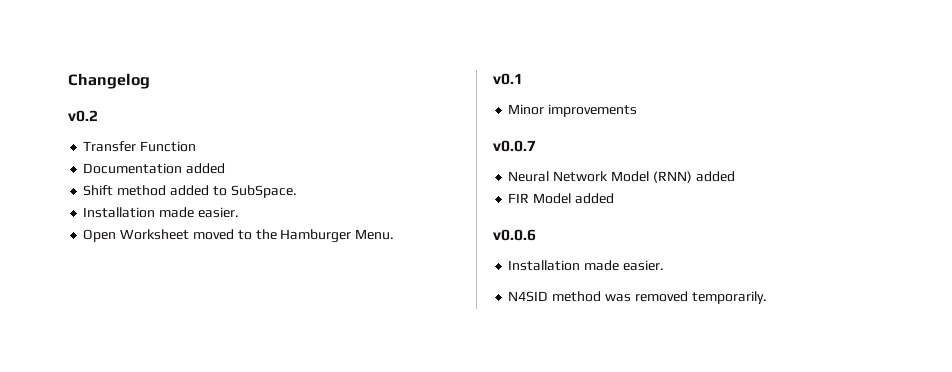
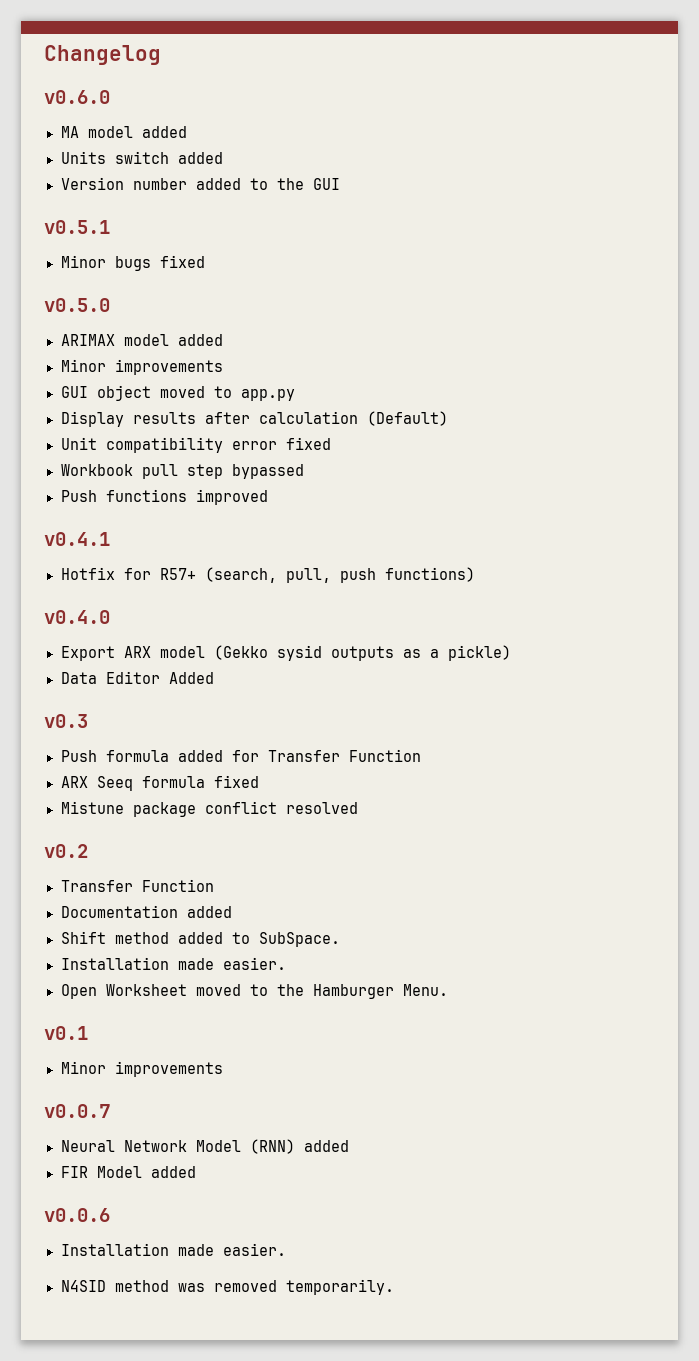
(150, 81) none -> [44,90,110,104] [60,126,187,138] [60,151,223,164] [60,177,340,190] [44,220,110,234] [60,255,205,271] [44,298,110,312] [60,334,223,346] [60,359,223,375] [60,385,295,401] [60,411,448,427] [60,437,331,453] [60,464,304,479] [60,489,268,505] [44,532,110,546] [60,567,475,583] [44,610,110,624] [60,645,511,661] [60,671,214,684] [44,714,88,728] [60,749,421,762] [60,775,259,791] [60,801,358,817] // v0.6.0 // MA model added // Units switch added // Version number added to the GUI // v0.5.1 // Minor bugs fixed // v0.5.0 // ARIMAX model added // Minor improvements // GUI object moved to app.py // Display results after calculation (Default) // Unit compatibility error fixed // Workbook pull step bypassed // Push functions improved // v0.4.1 // Hotfix for R57+ (search, pull, push functions) // v0.4.0 // Export ARX model (Gekko sysid outputs as a pickle) // Data Editor Added // v0.3 // Push formula added for Transfer Function // ARX Seeq formula fixed // Mistune package conflict resolved

